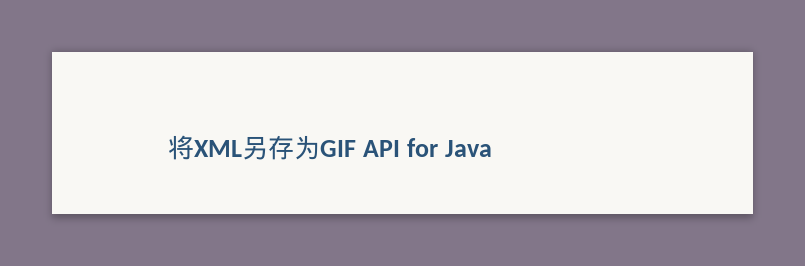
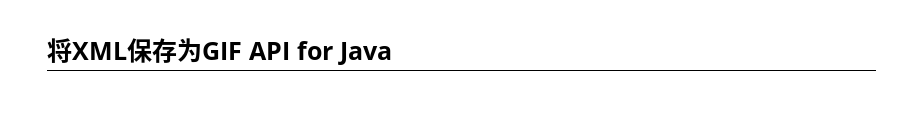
[242,136,268,160] 另 -> [127,38,152,63] 保

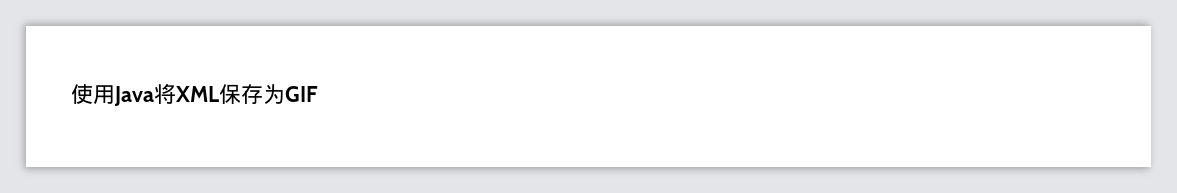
(47, 50) none -> [71,84,154,106] 使用Java
[249,41,392,65] API for Java -> (318, 94) none

